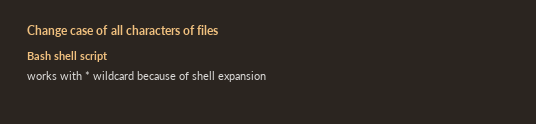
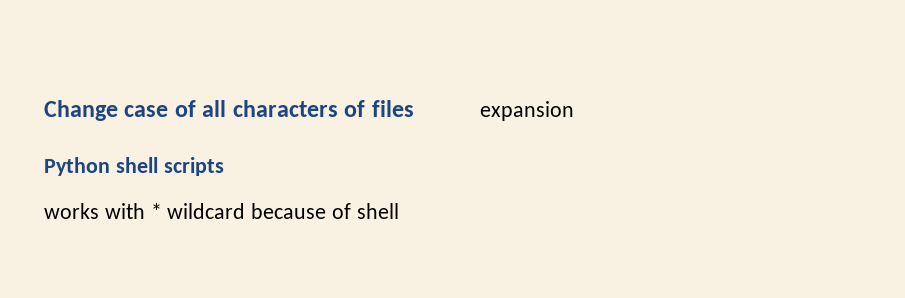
[27,51,108,62] Bash shell script -> [44,157,224,176] Python shell scripts

